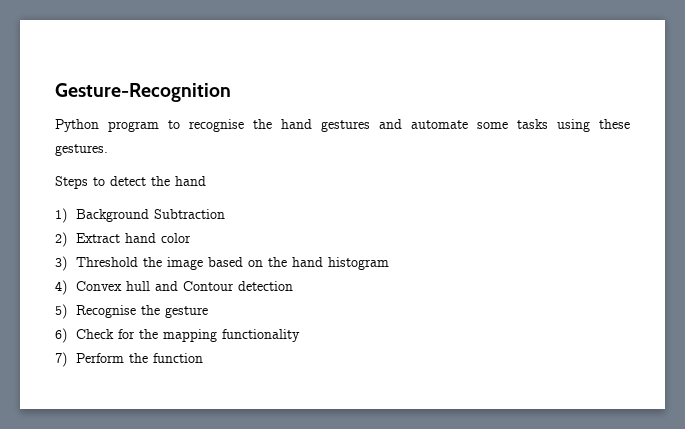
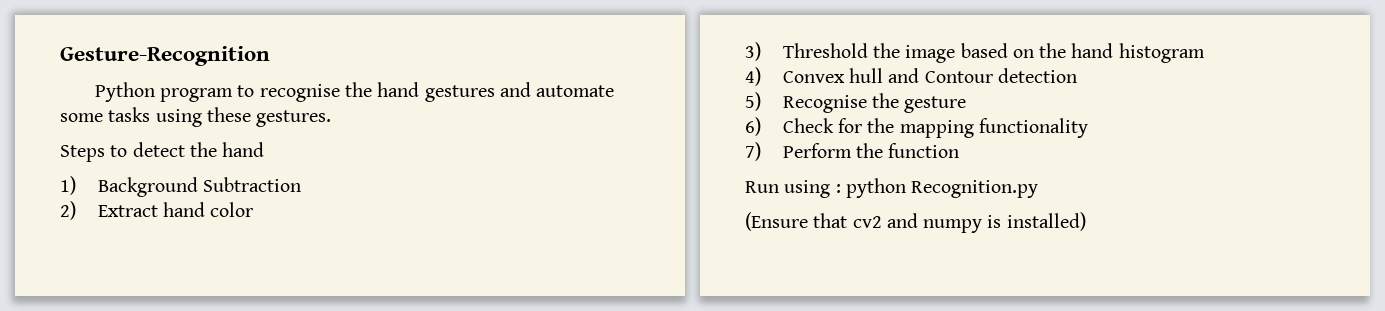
(204, 358) none -> [745,178,1039,198] [745,212,1086,233] // Run using : python Recognition.py // (Ensure that cv2 and numpy is installed)

